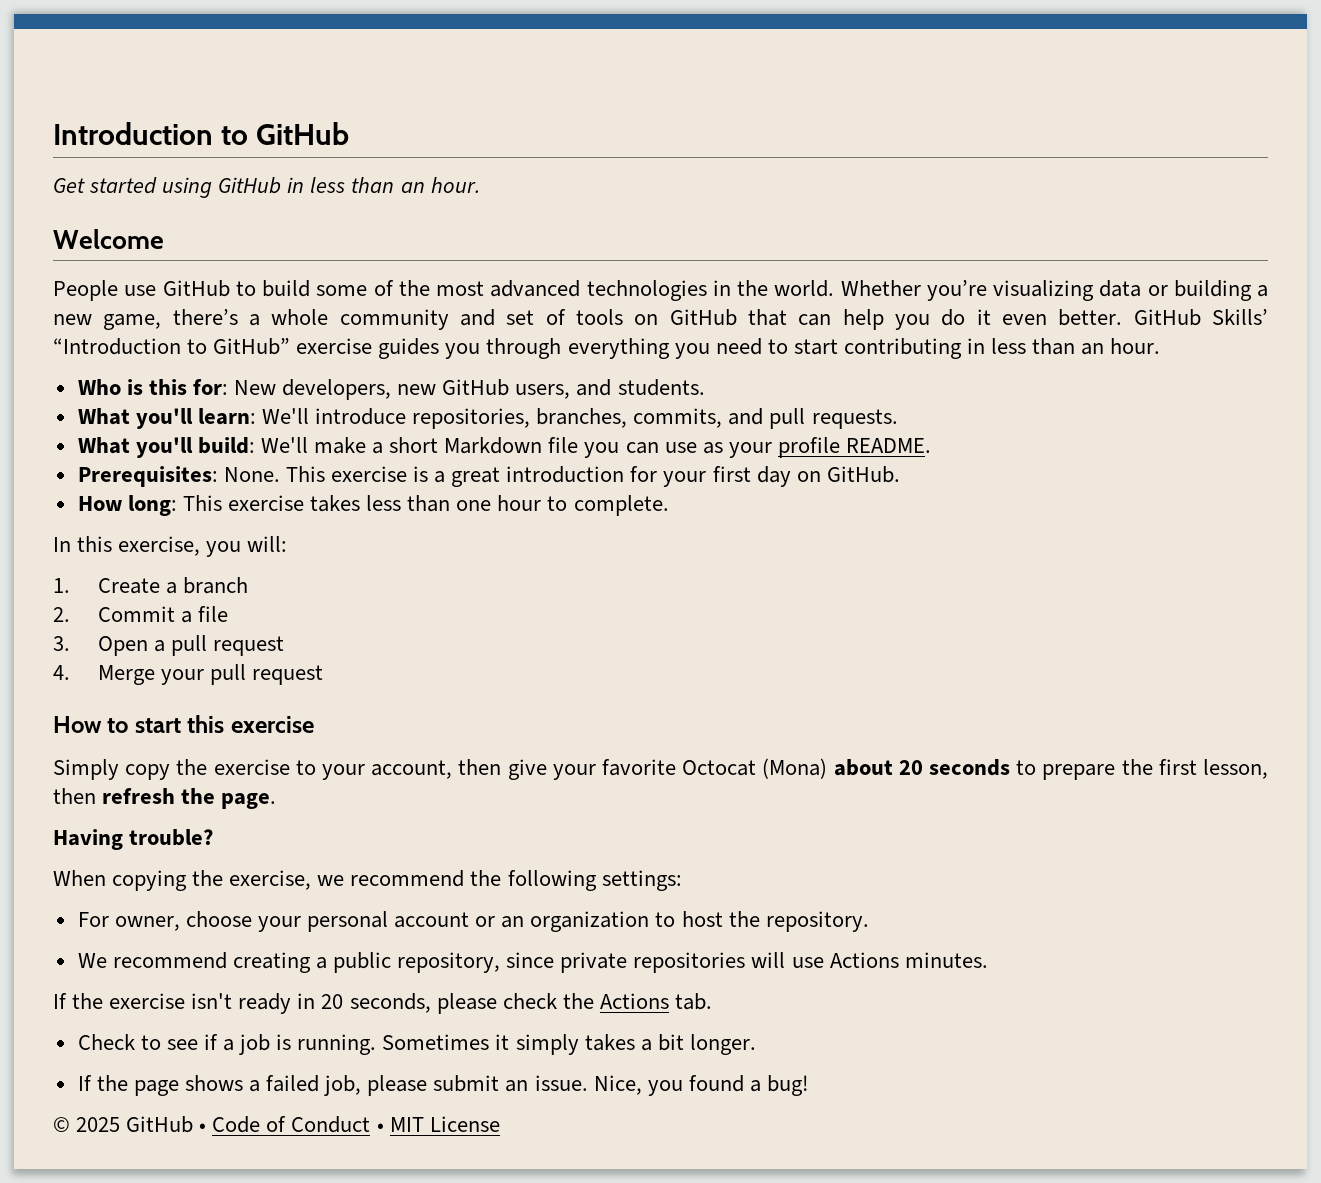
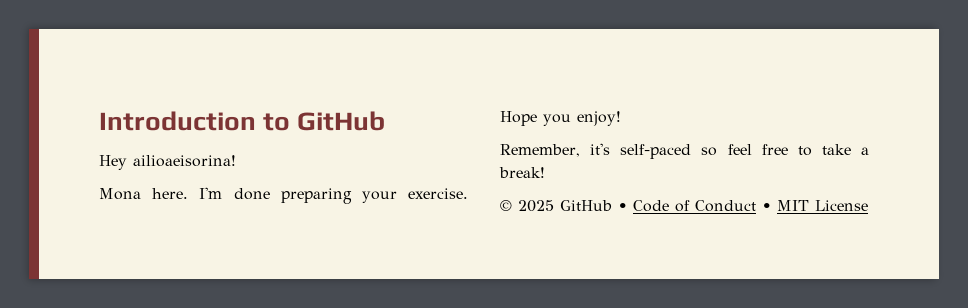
[53,177,480,198] [53,229,164,249] [53,280,1268,301] [53,309,1269,330] [53,338,1161,359] [77,379,705,400] [77,408,898,429] [77,437,931,458] [77,466,900,487] [77,495,669,516] [53,536,288,557] [53,577,248,594] [53,606,228,623] [53,635,285,656] [53,664,324,685] [53,715,314,733] [53,758,1269,780] [53,788,277,809] [53,829,214,850] [53,870,682,891] [77,911,869,932] [77,952,988,973] [53,993,712,1014] [77,1034,756,1055] [77,1075,809,1096] Get started using GitHub in less than an hour. // Welcome // People use GitHub to build some of the most advanced technologies in the world. Whether you’re visualizing data or building a new game, there’s a whole community and set of tools on GitHub that can help you do it even better. GitHub Skills’ “Introduction to GitHub” exercise guides you through everything you need to start contributing in less than an hour. // Who is this for: New developers, new GitHub users, and students. // What you'll learn: We'll introduce repositories, branches, commits, and pull requests. // What you'll build: We'll make a short Markdown file you can use as your profile README. // Prerequisites: None. This exercise is a great introduction for your first day on GitHub. // How long: This exercise takes less than one hour to complete. // In this exercise, you will: // 1. Create a branch // 2. Commit a file // 3. Open a pull request // 4. Merge your pull request // How to start this exercise // Simply copy the exercise to your account, then give your favorite Octocat (Mona) about 20 seconds to prepare the first lesson, then refresh the page. // Having trouble? // When copying the exercise, we recommend the following settings: // For owner, choose your personal account or an organization to host the repository. // We recommend creating a public repository, since private repositories will use Actions minutes. // If the exercise isn't ready in 20 seconds, please check the Actions tab. // Check to see if a job is running. Sometimes it simply takes a bit longer. // If the page shows a failed job, please submit an issue. Nice, you found a bug! -> [99,155,236,170] [99,187,468,204] [500,111,621,126] [500,143,869,159] [499,167,545,178] Hey ailioaeisorina! // Mona here. I'm done preparing your exercise. Hope you enjoy! // Remember, it's self-paced so feel free to take a break!

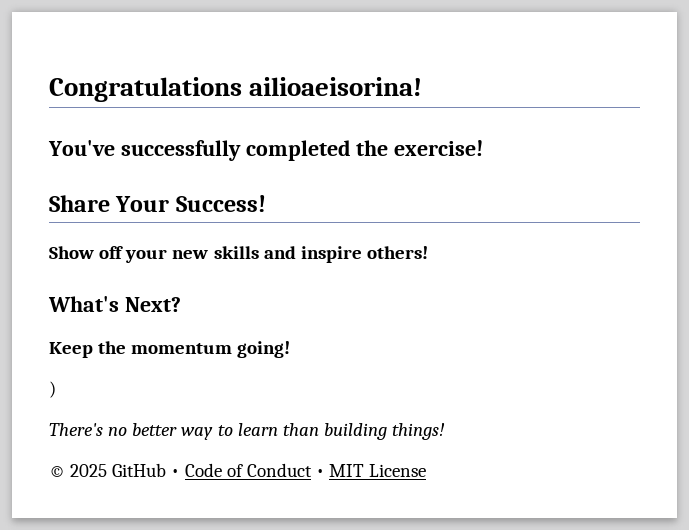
[99,111,386,131] [99,155,236,170] [99,187,468,204] [500,111,621,126] [500,143,869,159] [499,167,545,178] Introduction to GitHub // Hey ailioaeisorina! // Mona here. I'm done preparing your exercise. Hope you enjoy! // Remember, it's self-paced so feel free to take a break! -> [49,77,423,102] [48,140,484,161] [49,195,266,212] [49,246,428,263] [48,296,181,312] [49,341,291,358] [49,381,56,398] [49,423,446,440] Congratulations ailioaeisorina! // You've successfully completed the exercise! // Share Your Success! // Show off your new skills and inspire others! // What's Next? // Keep the momentum going! // ) // There's no better way to learn than building things!

